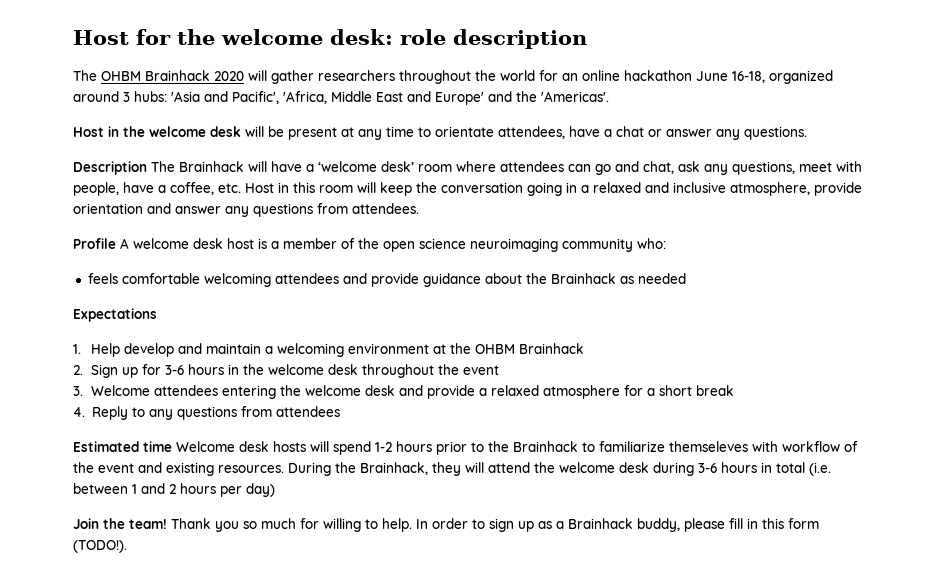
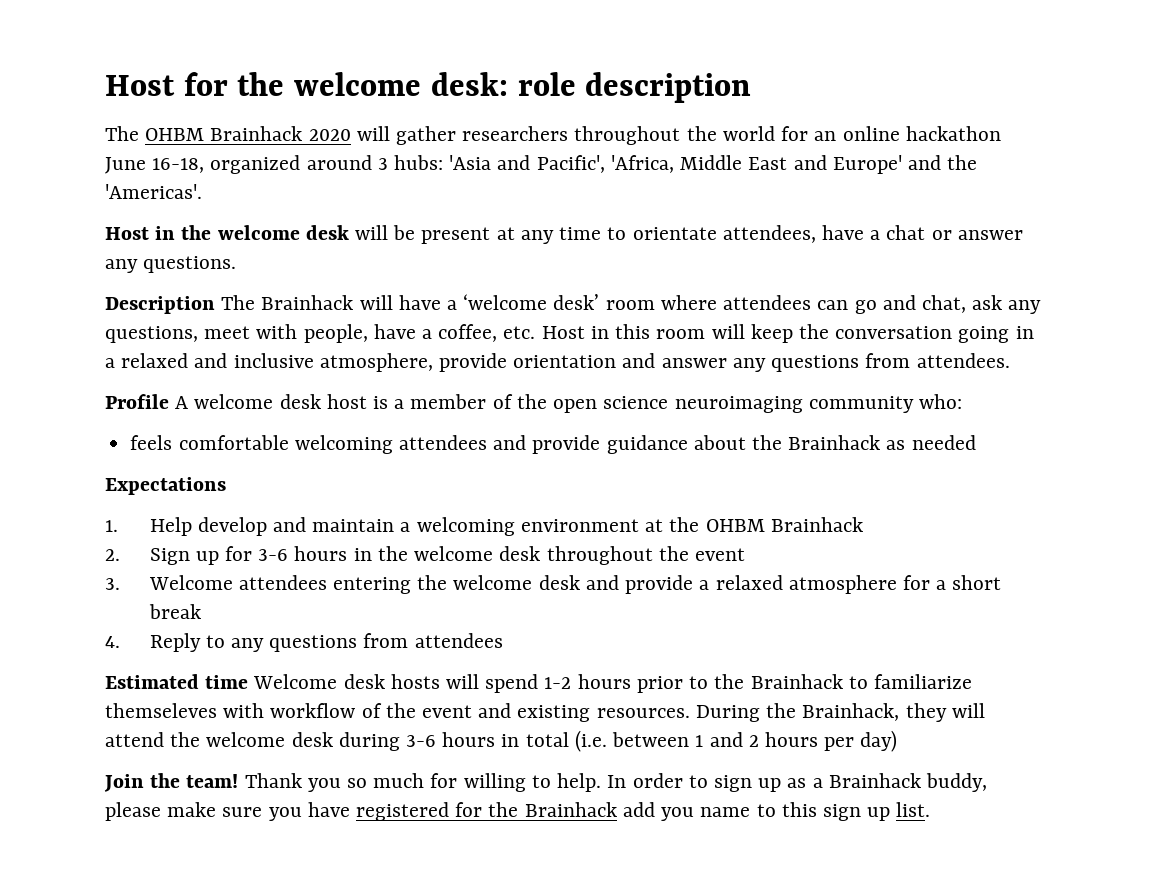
[729,518,819,529] [73,540,127,553] fill in this form (TODO!). -> [167,802,931,821] make sure you have registered for the Brainhack add you name to this sign up list.

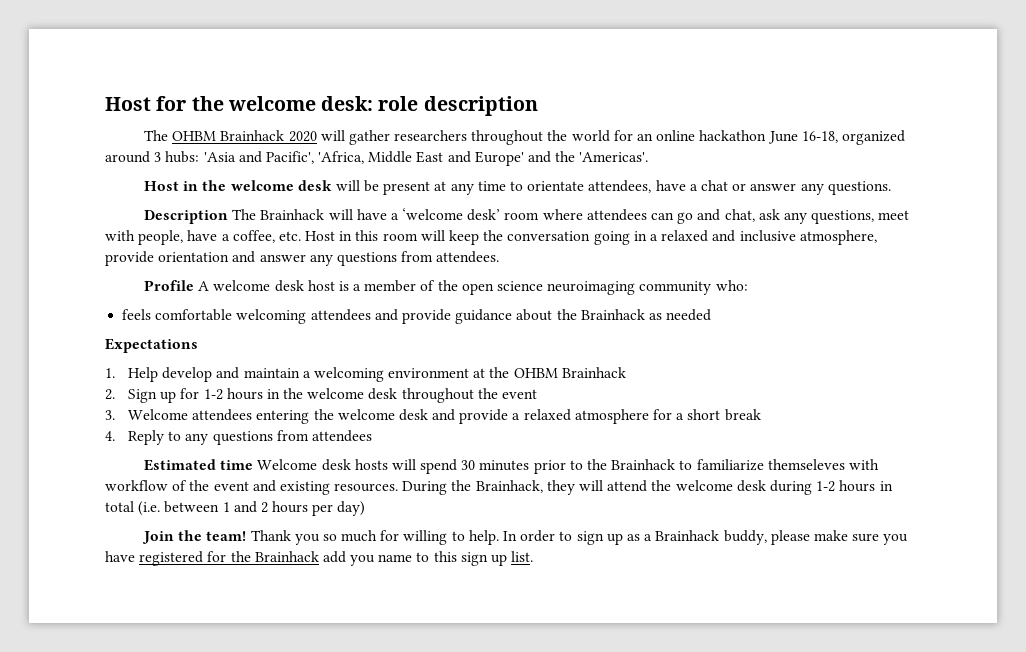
[258,549,289,561] 3-6 -> [203,389,223,400] 1-2
[544,674,631,689] 1-2 hours -> [461,460,530,471] 30 minutes
[406,735,437,747] 3-6 -> [816,481,836,492] 1-2

